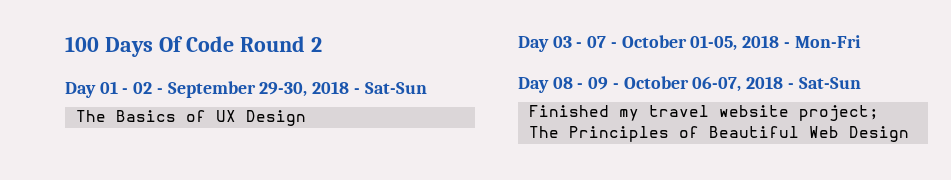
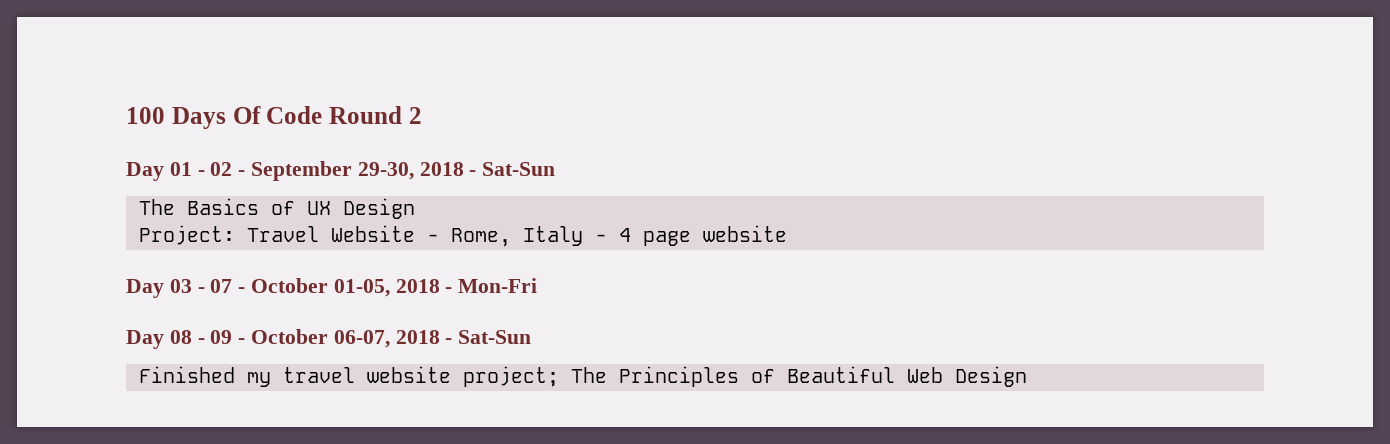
(306, 118) none -> [138,225,787,247] // Project: Travel Website - Rome, Italy - 4 page website

